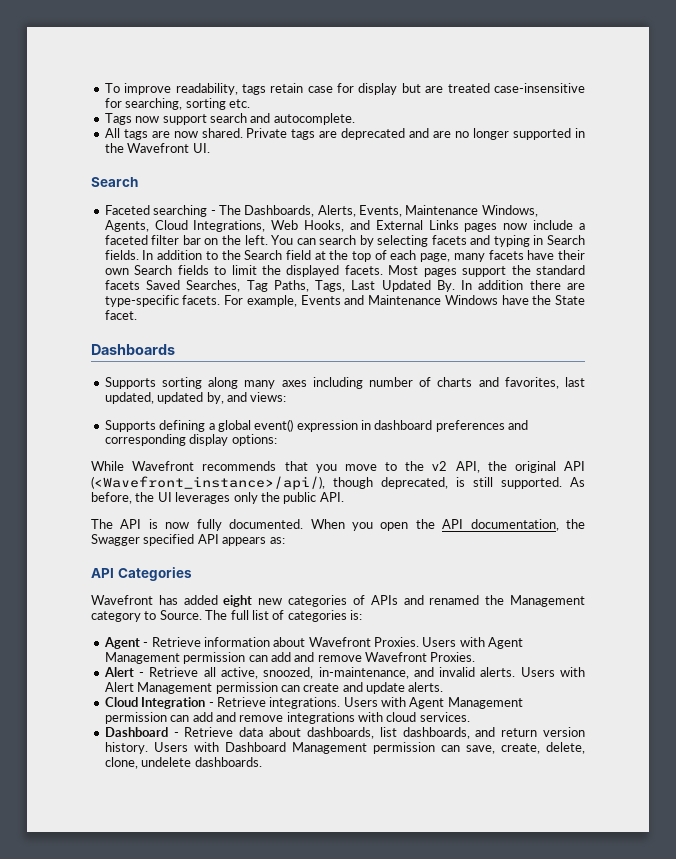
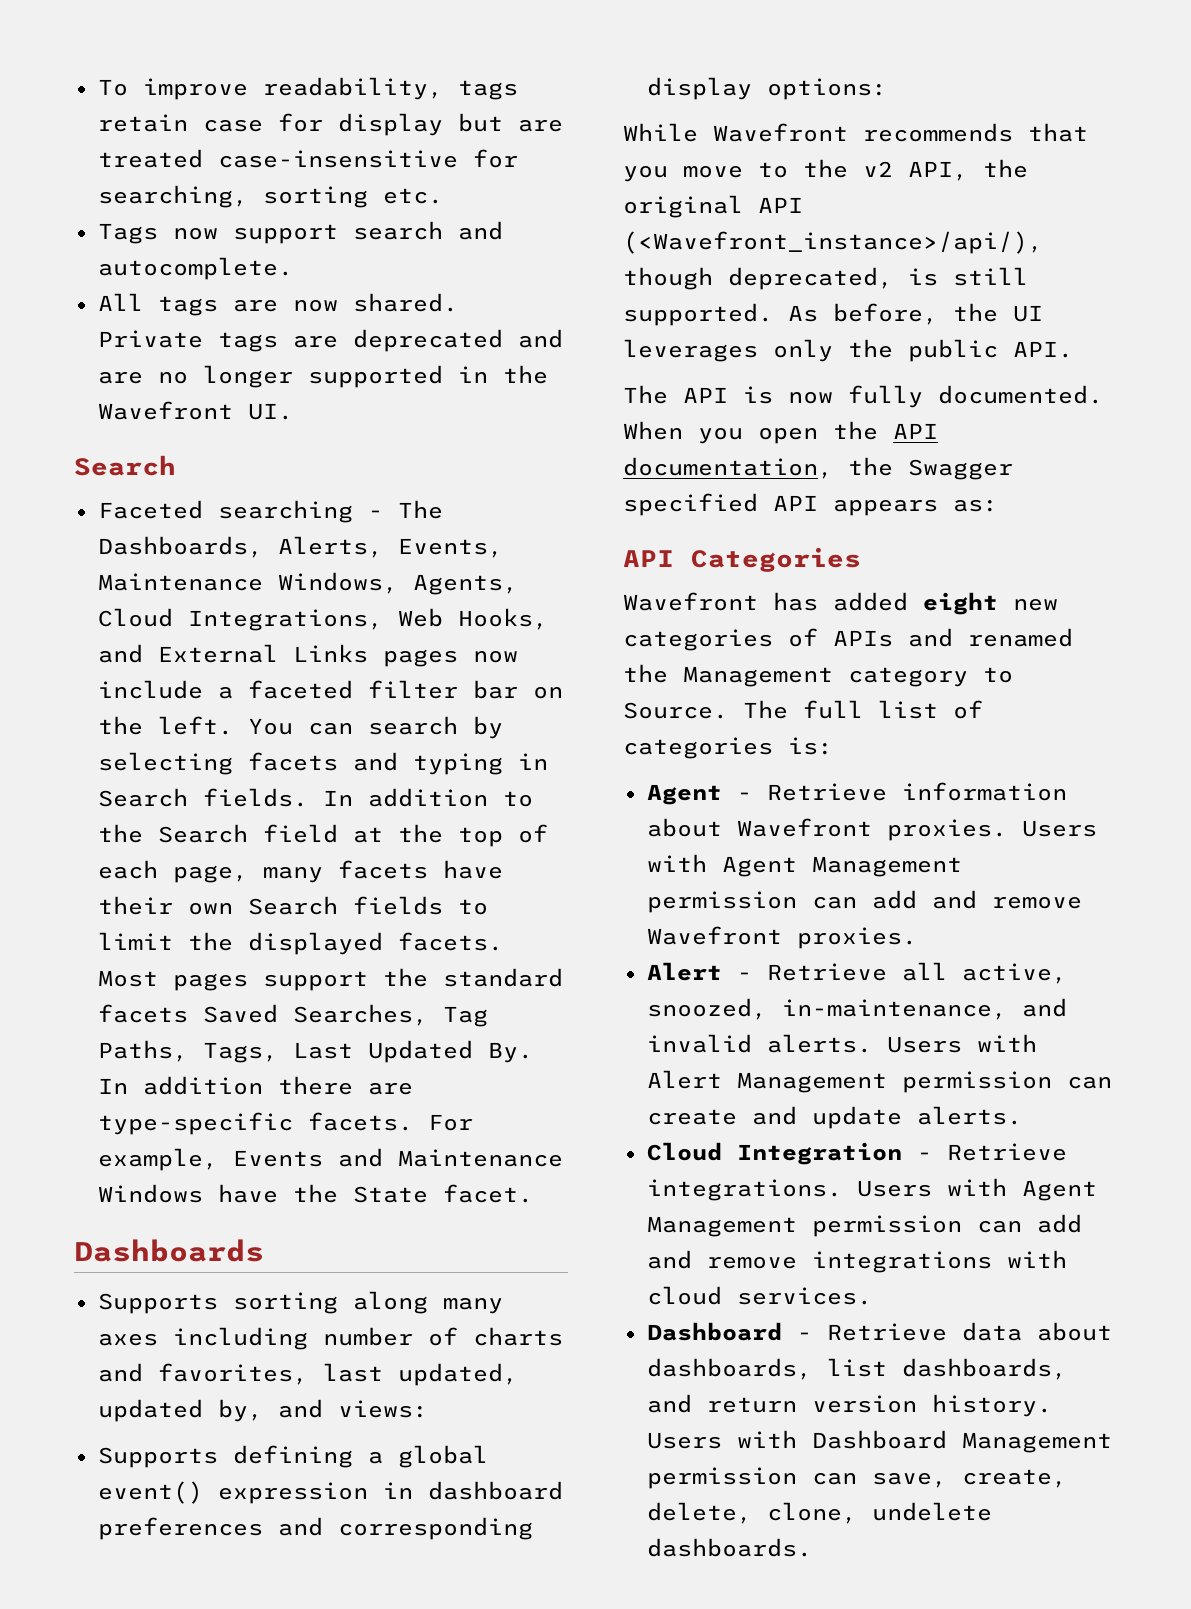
[374,637,419,647] Proxies. -> [886,819,1007,841] proxies.
[430,652,476,662] Proxies. -> [796,927,917,949] proxies.

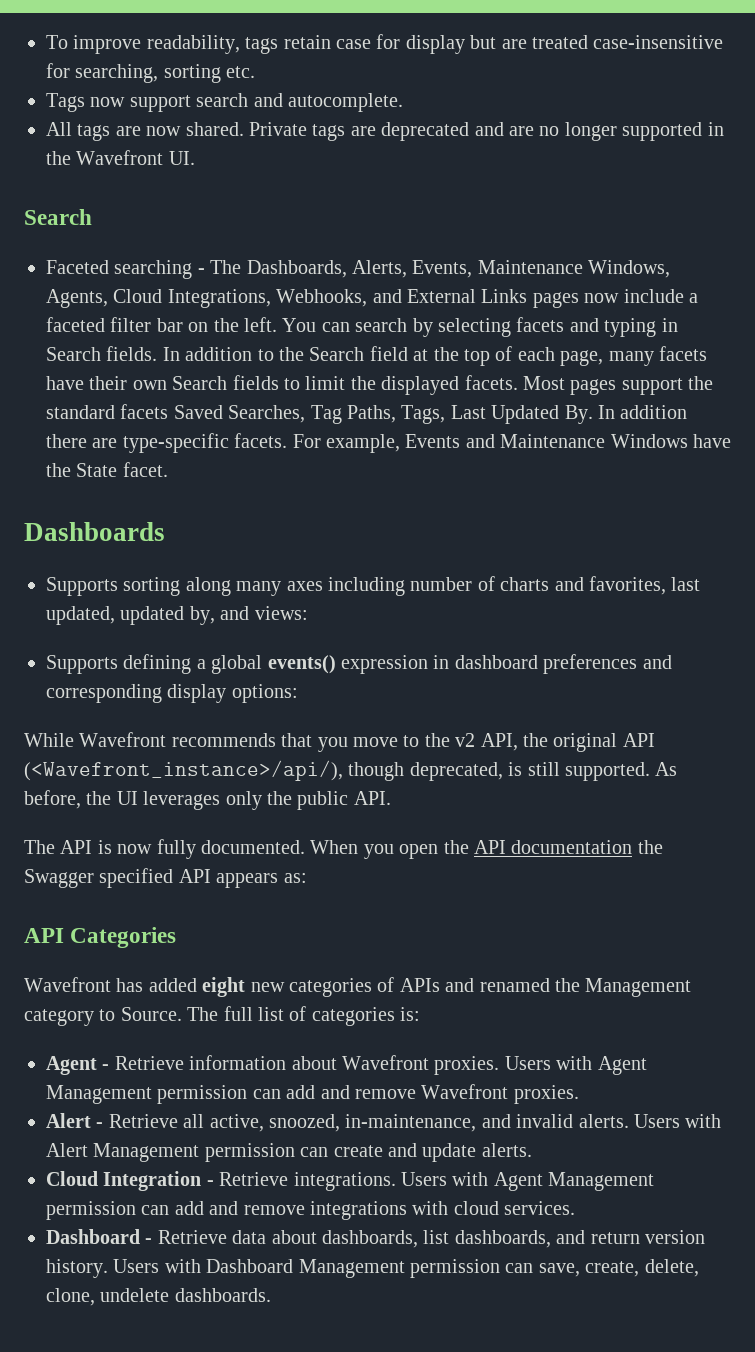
[397,608,548,630] Web Hooks, -> [276,289,368,307] Webhooks,
[97,1481,203,1504] event() -> [267,655,336,674] events()
[623,457,833,479] documentation, -> [511,840,633,854] documentation

